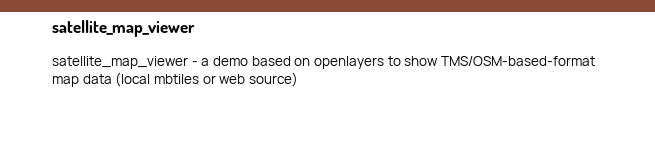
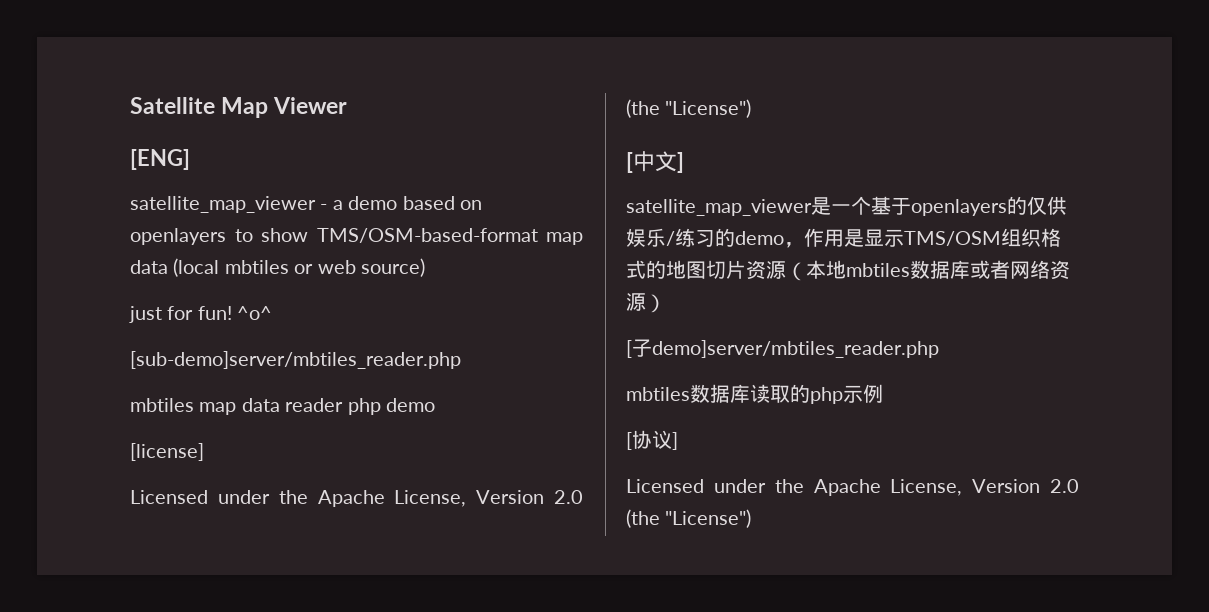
[52,20,195,37] satellite_map_viewer -> [130,97,348,118] [130,149,190,170] Satellite Map Viewer // [ENG]
(298, 79) none -> [129,306,273,323] [130,351,461,369] [130,398,435,415] [130,443,204,461] [130,490,583,507] [626,99,752,118] [626,151,684,173] [626,196,1067,216] [626,228,1061,248] [626,260,1070,281] [626,293,666,313] [626,339,939,358] [626,384,883,404] [626,430,678,450] [626,479,1079,496] [626,509,752,528] // just for fun! ^o^ // [sub-demo]server/mbtiles_reader.php // mbtiles map data reader php demo // [license] // Licensed under the Apache License, Version 2.0 (the "License") // [中文] // satellite_map_viewer是一个基于openlayers的仅供娱乐/练习的demo，作用是显示TMS/OSM组织格式的地图切片资源（本地mbtiles数据库或者网络资源） // [子demo]server/mbtiles_reader.php // mbtiles数据库读取的php示例 // [协议] // Licensed under the Apache License, Version 2.0 (the "License")

